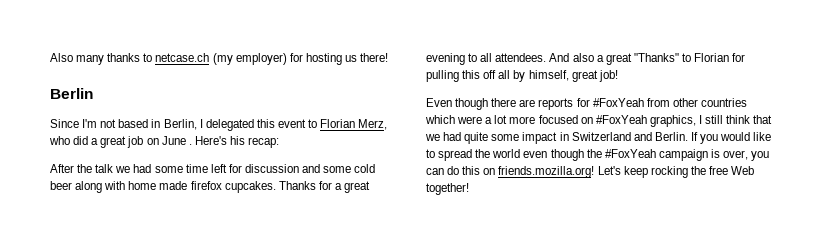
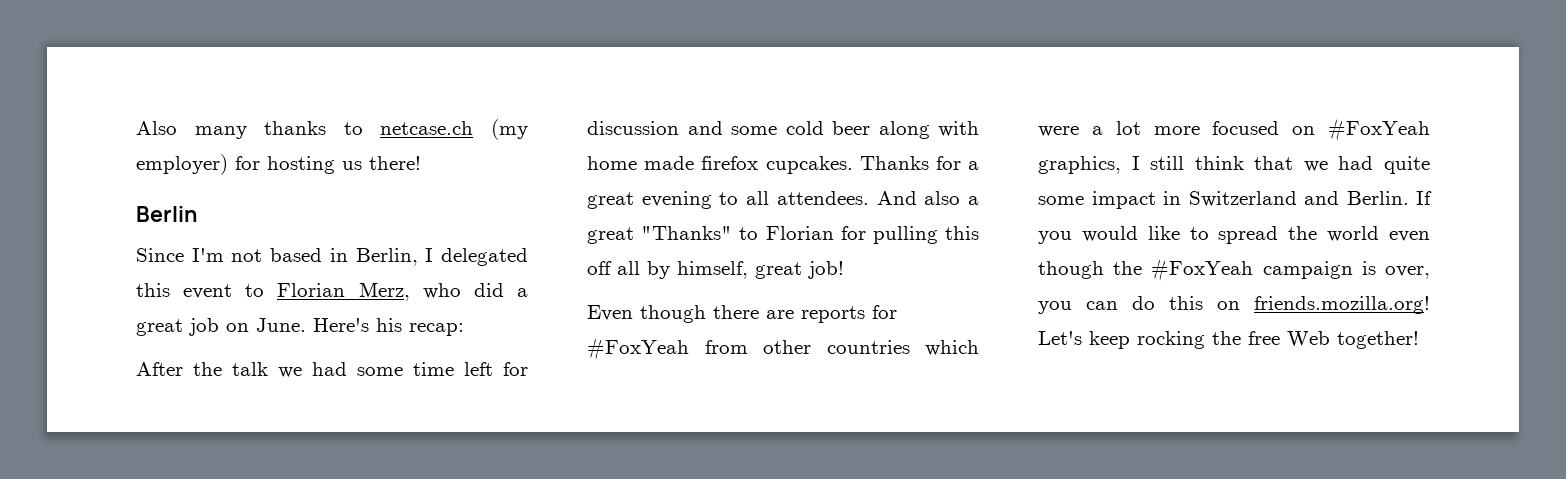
[161,136,192,145] June . -> [256,318,306,332] June.

